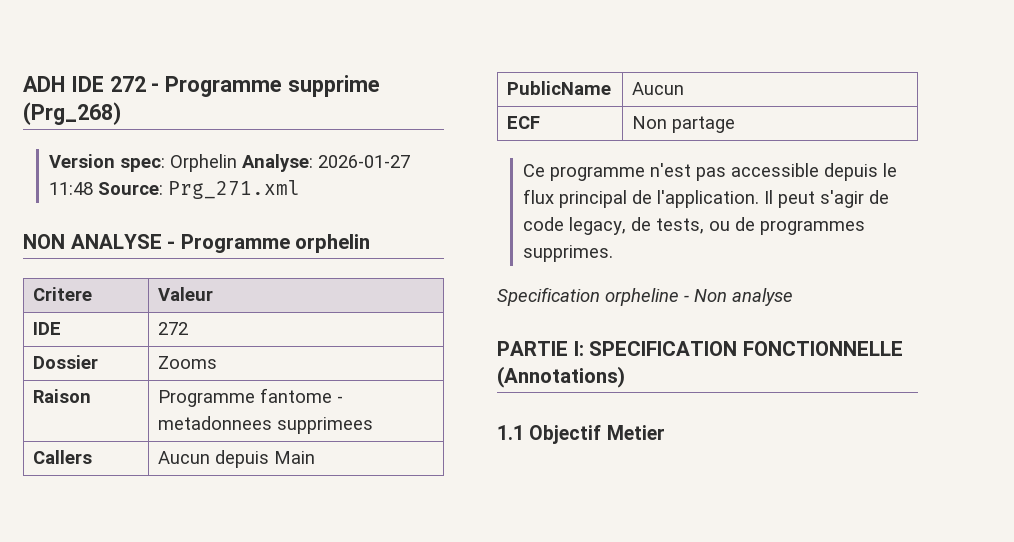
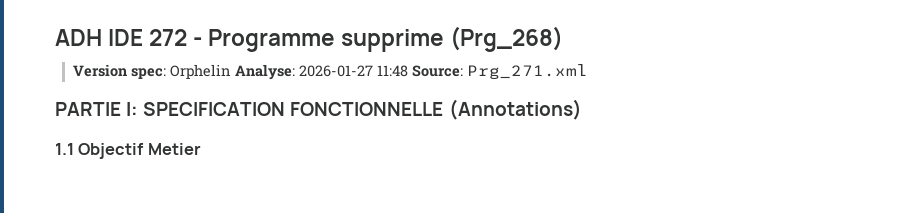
[23,234,371,253] [33,287,93,301] [158,287,214,301] [33,322,62,335] [158,322,189,335] [33,355,99,369] [158,356,218,369] [33,389,92,403] [158,388,344,407] [158,416,374,434] [33,450,93,464] [158,450,316,468] [507,81,612,95] [632,82,685,95] [507,116,541,129] [632,116,736,133] [522,163,897,181] [522,189,889,208] [522,217,865,235] [522,245,613,262] [497,287,793,306] // NON ANALYSE - Programme orphelin // Critere | Valeur // IDE | 272 // Dossier | Zooms // Raison | Programme fantome - metadonnees supprimees // Callers | Aucun depuis Main // PublicName | Aucun // ECF | Non partage // Ce programme n'est pas accessible depuis le flux principal de l'application. Il peut s'agir de code legacy, de tests, ou de programmes supprimes. // Specification orpheline - Non analyse -> (588, 72) none

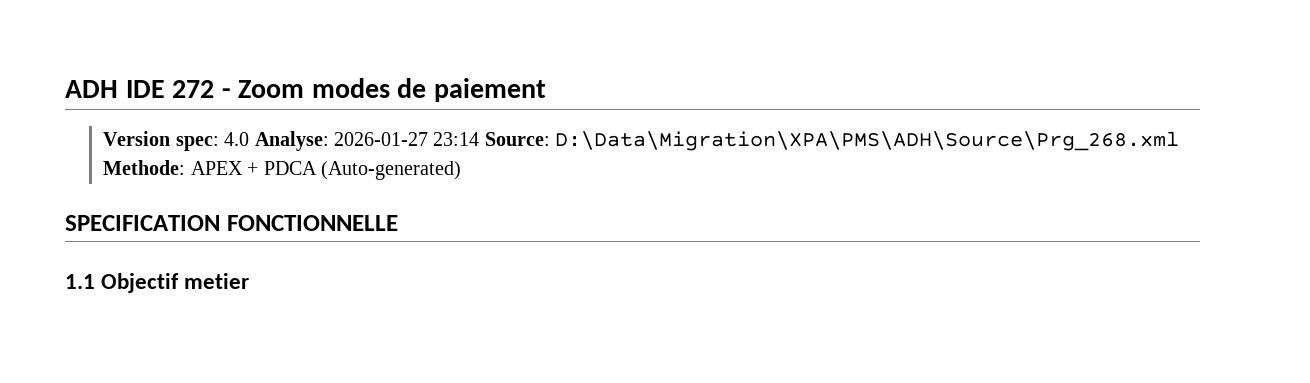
[208,26,564,52] Programme supprime (Prg_268) -> [238,78,546,102] Zoom modes de paiement
[169,64,231,79] Orphelin -> [224,132,250,146] 4.0
[376,64,588,80] [55,102,139,116] 11:48 Source: Prg_271.xml // PARTIE I: -> [433,131,1180,151] [103,160,461,180] 23:14 Source: D:\Data\Migration\XPA\PMS\ADH\Source\Prg_268.xml Methode: APEX + PDCA (Auto-generated) //
[448,99,582,120] (Annotations) -> (398, 223) none
[147,143,201,155] Metier -> [184,273,250,289] metier

